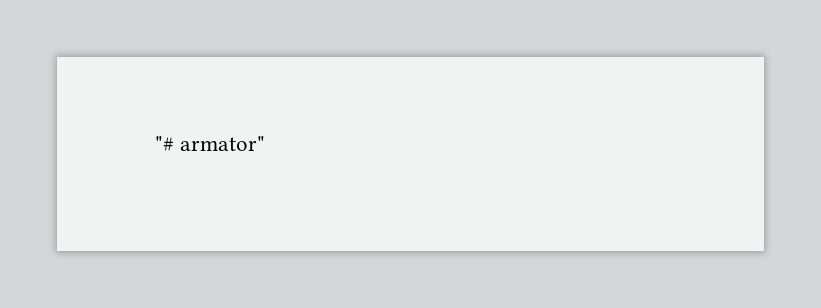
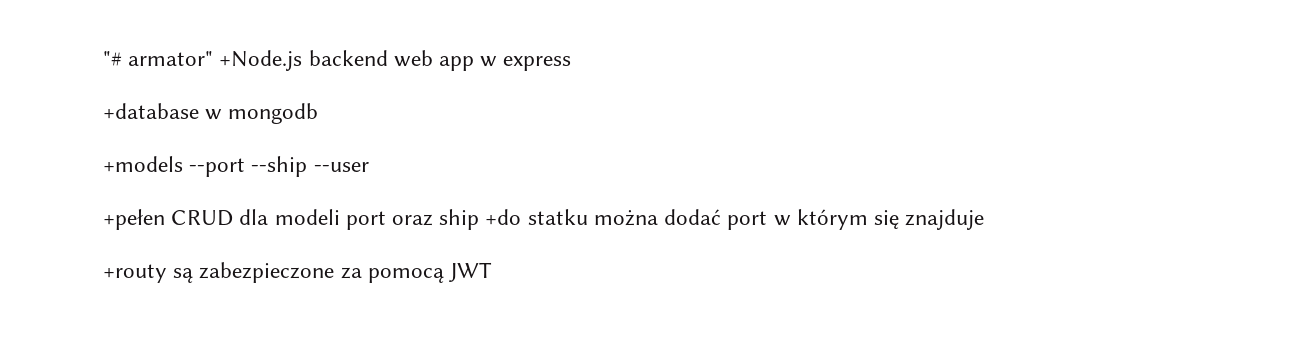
(266, 143) none -> [219,50,572,71] [103,103,319,124] [103,156,369,177] [103,209,985,230] [103,262,493,283] +Node.js backend web app w express // +database w mongodb // +models --port --ship --user // +pełen CRUD dla modeli port oraz ship +do statku można dodać port w którym się znajduje // +routy są zabezpieczone za pomocą JWT

